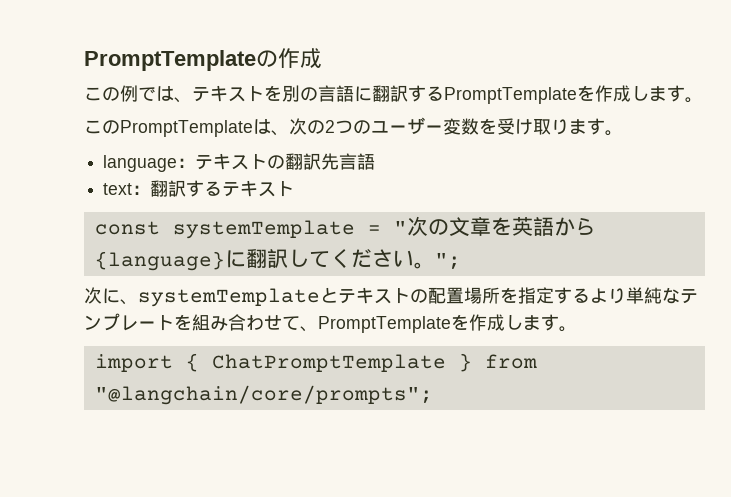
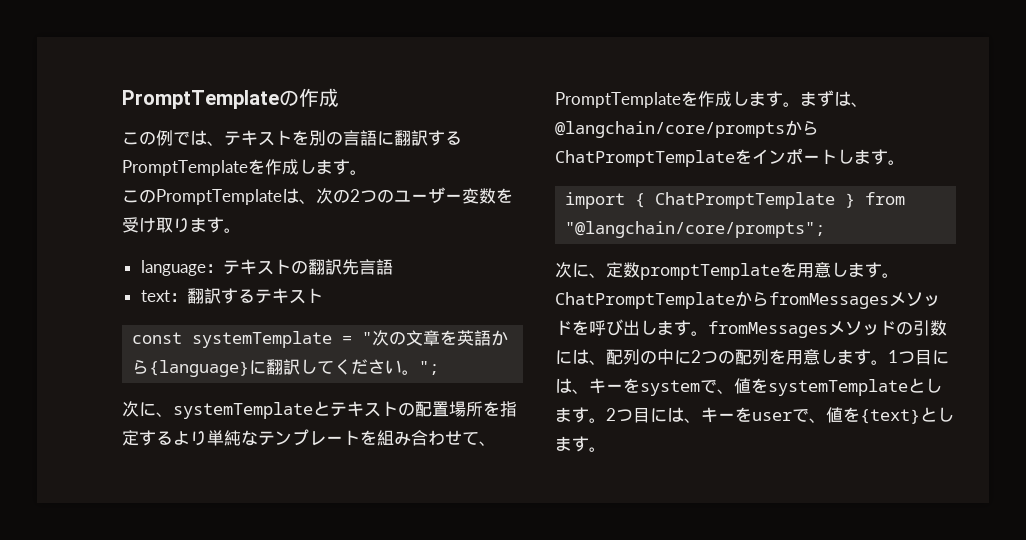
(577, 329) none -> [800,90,868,107] [555,120,819,138] [555,148,905,167] まずは、@langchain/core/promptsからChatPromptTemplateをインポートします。
(433, 395) none -> [555,262,899,280] [555,291,940,309] [555,319,947,338] [555,349,949,365] [555,378,942,396] [555,407,954,424] [555,436,606,452] // 次に、定数promptTemplateを用意します。ChatPromptTemplateからfromMessagesメソッドを呼び出します。fromMessagesメソッドの引数には、配列の中に2つの配列を用意します。1つ目には、キーをsystemで、値をsystemTemplateとします。2つ目には、キーをuserで、値を{text}とします。

